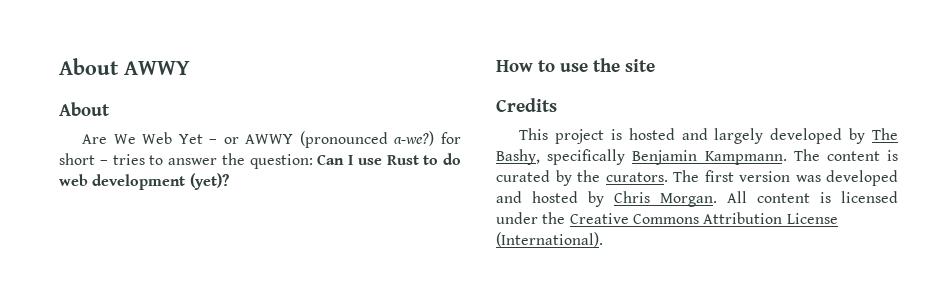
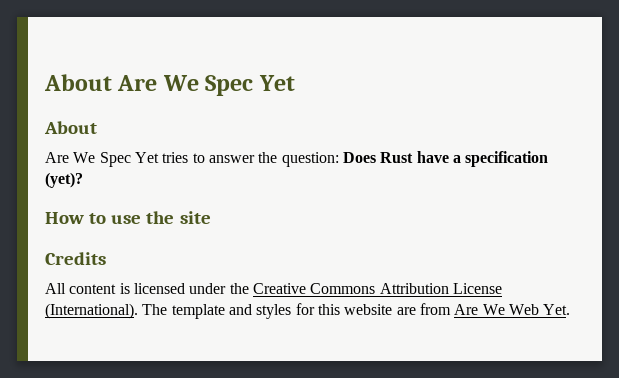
[59,58,190,75] About AWWY -> [44,74,295,96] About Are We Spec Yet
[142,131,461,148] [59,153,108,165] Web Yet – or AWWY (pronounced a-we?) for short – -> [99,152,159,167] Spec Yet
[317,153,461,165] [59,174,186,190] Can I use Rust to do web development -> [342,151,549,167] Does Rust have a specification
[519,128,898,144] [496,149,899,165] [496,170,898,186] [496,191,717,207] This project is hosted and largely developed by The Bashy, specifically Benjamin Kampmann. The content is curated by the curators. The first version was developed and hosted by Chris Morgan. -> (106, 258) none
(603, 239) none -> [142,303,571,319] The template and styles for this website are from Are We Web Yet.

